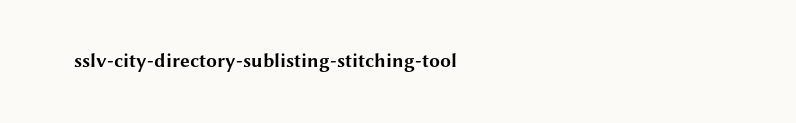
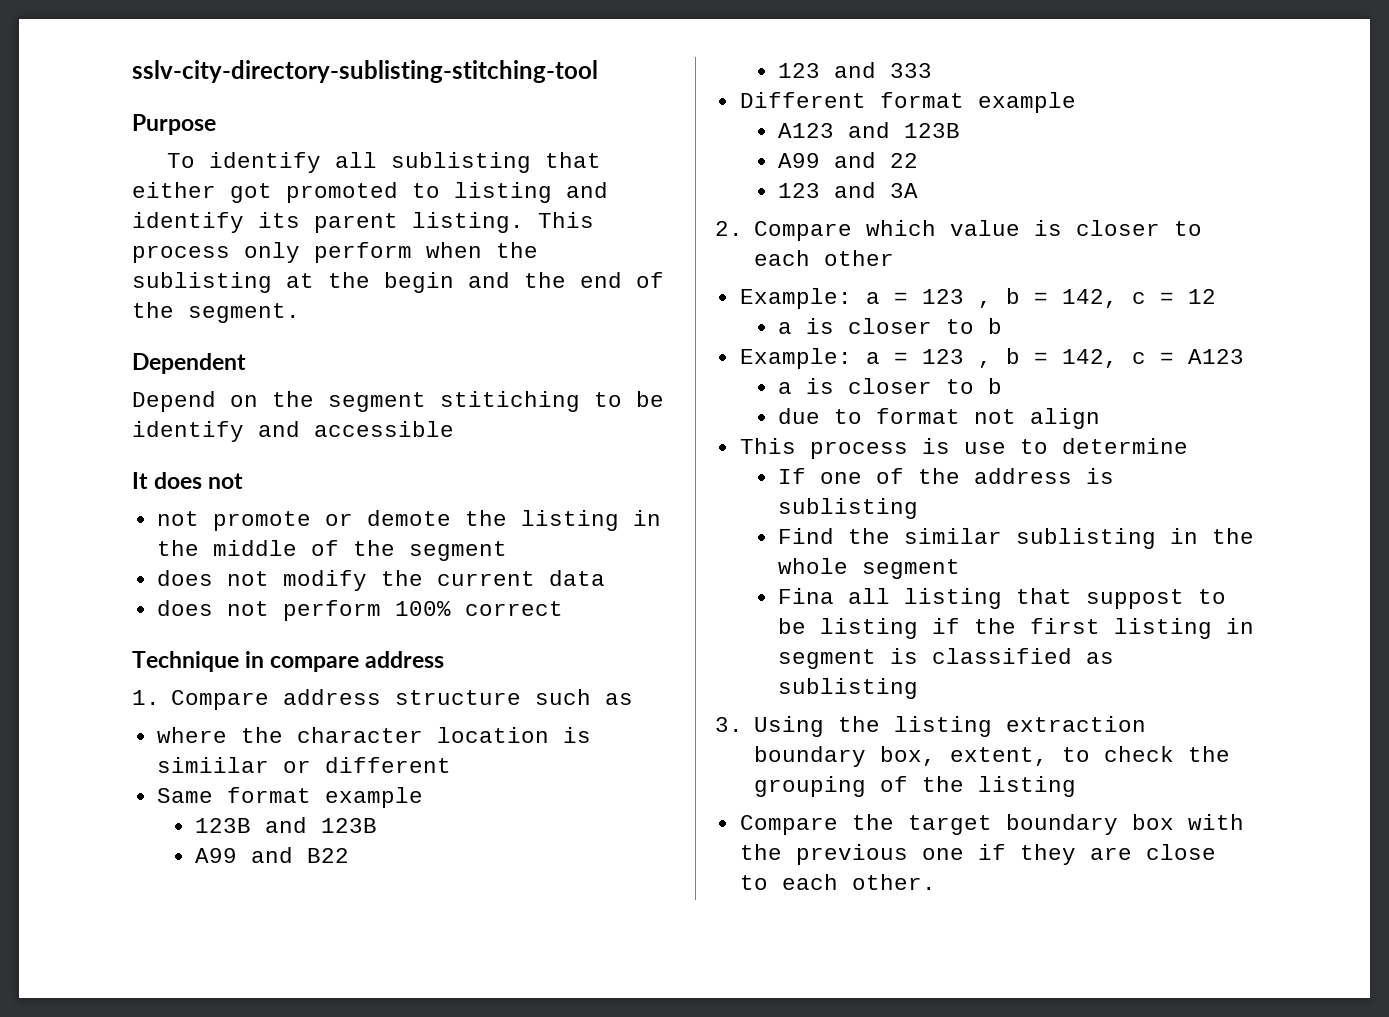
(457, 62) none -> [132,114,216,135] [166,152,601,173] [132,182,608,203] [132,212,594,233] [132,242,538,263] [132,272,664,293] [132,302,300,323] [132,353,246,374] [132,391,664,412] [132,421,454,442] [132,472,244,489] [156,510,661,531] [156,540,507,561] [156,570,605,591] [156,600,563,621] [132,651,445,672] [132,689,634,710] [156,727,591,743] [156,757,451,773] [156,787,423,808] [195,817,378,833] [195,847,350,863] [778,62,933,78] [739,92,1076,113] [778,122,961,138] [778,152,919,168] [778,182,919,198] [715,220,1203,241] [754,250,895,266] [739,288,1216,309] [778,318,1003,334] [739,348,1244,369] [778,378,1003,394] [778,408,1101,429] [739,438,1188,459] [778,468,1115,484] [778,498,919,519] [778,528,1255,549] [778,558,961,579] [778,588,1227,609] [778,618,1255,639] [778,648,1115,669] [778,678,919,699] [715,716,1147,737] [754,746,1231,767] [754,776,1077,797] [739,814,1244,835] [739,844,1216,865] [739,874,936,890] // Purpose // To identify all sublisting that either got promoted to listing and identify its parent listing. This process only perform when the sublisting at the begin and the end of the segment. // Dependent // Depend on the segment stitiching to be identify and accessible // It does not // not promote or demote the listing in the middle of the segment // does not modify the current data // does not perform 100% correct // Technique in compare address // 1. Compare address structure such as // where the character location is simiilar or different // Same format example // 123B and 123B // A99 and B22 // 123 and 333 // Different format example // A123 and 123B // A99 and 22 // 123 and 3A // 2. Compare which value is closer to each other // Example: a = 123 , b = 142, c = 12 // a is closer to b // Example: a = 123 , b = 142, c = A123 // a is closer to b // due to format not align // This process is use to determine // If one of the address is sublisting // Find the similar sublisting in the whole segment // Fina all listing that suppost to be listing if the first listing in segment is classified as sublisting // 3. Using the listing extraction boundary box, extent, to check the grouping of the listing // Compare the target boundary box with the previous one if they are close to each other.

